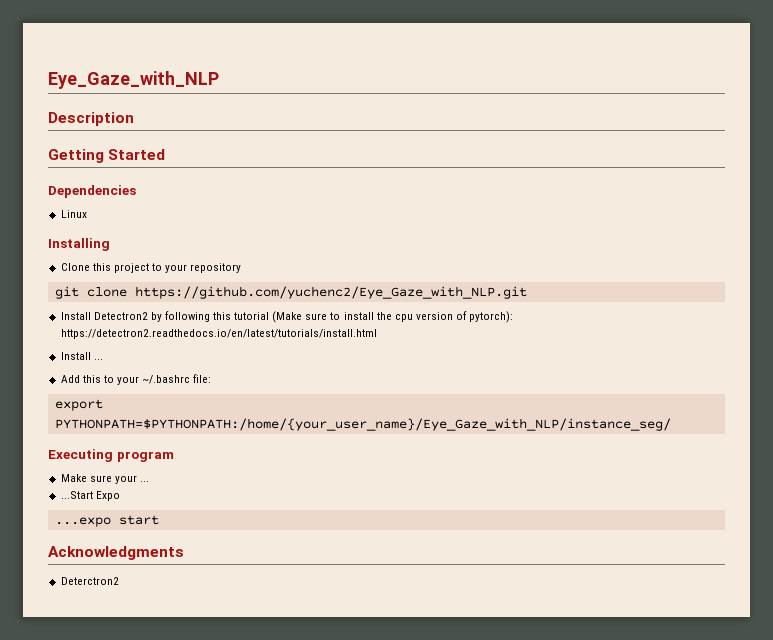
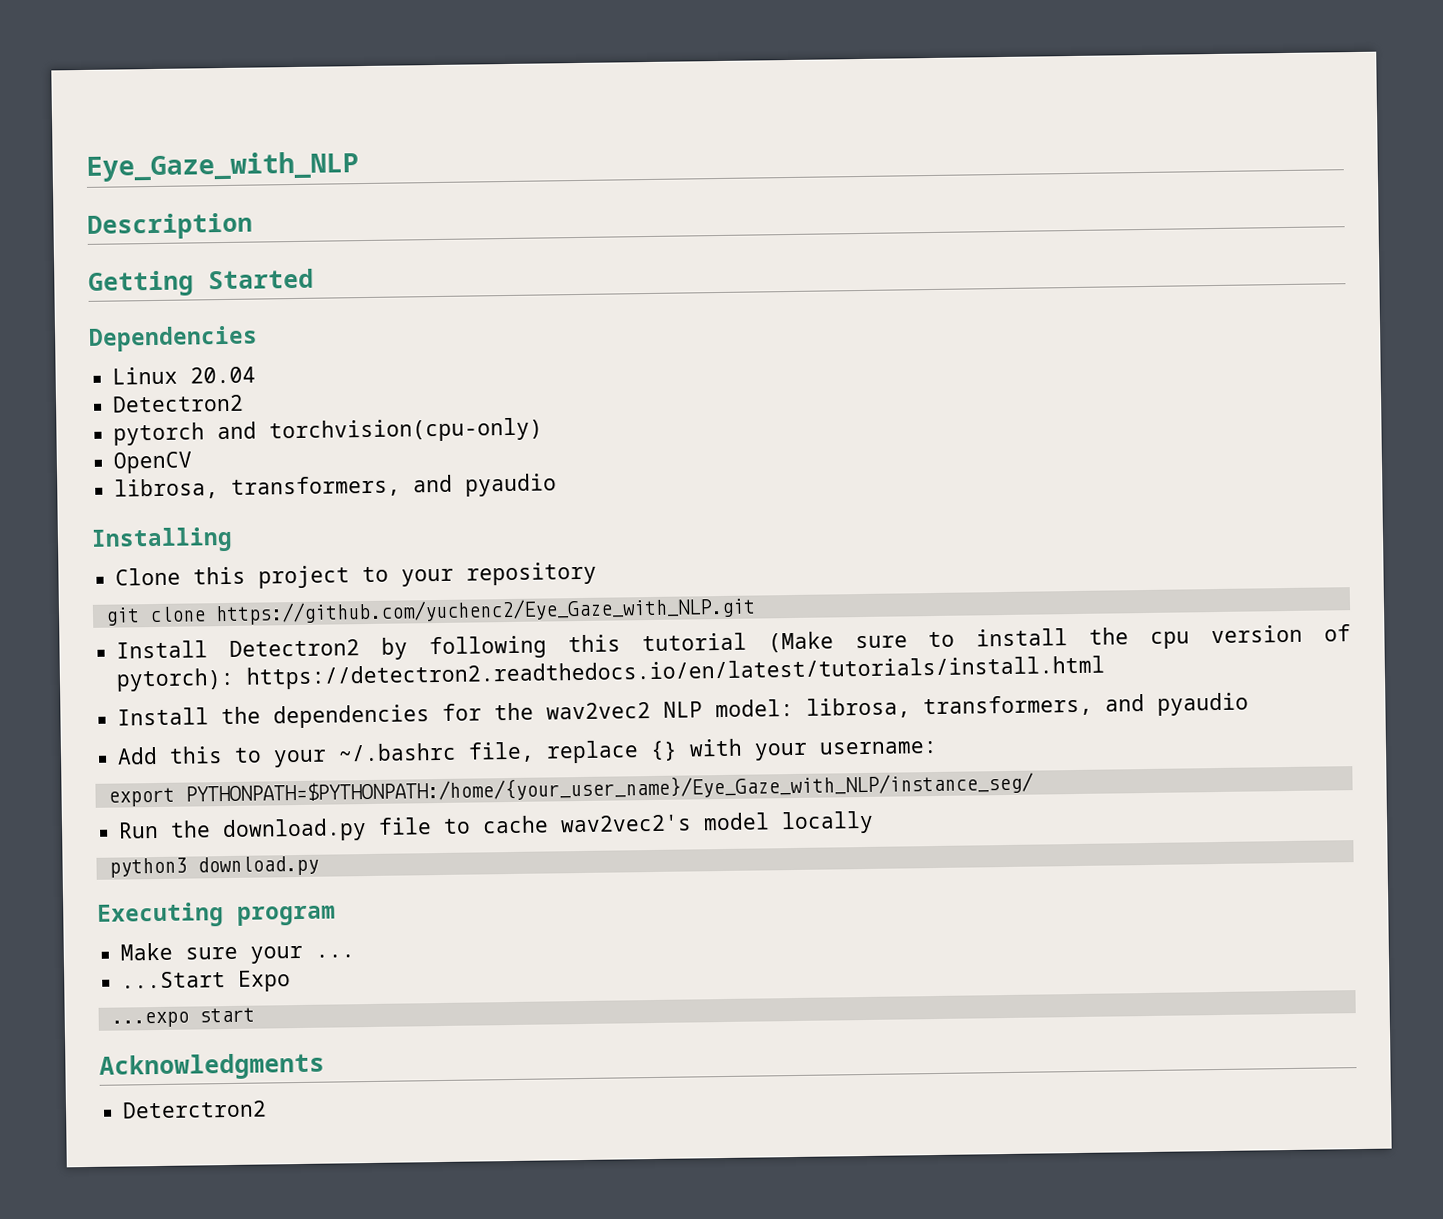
(87, 214) none -> [190,366,257,384] [112,394,245,413] [113,417,544,446] [113,451,194,474] [114,473,558,500] 20.04 // Detectron2 // pytorch and torchvision(cpu-only) // OpenCV // librosa, transformers, and pyaudio
[93,359,103,360] ... -> [221,692,1250,729] the dependencies for the wav2vec2 NLP model: librosa, transformers, and pyaudio
[193,374,212,383] [54,399,103,411] [54,418,671,431] file: // export PYTHONPATH=$PYTHONPATH:/home/{your_user_name}/Eye_Gaze_with_NLP/instance_seg/ -> [468,738,939,764] [107,771,1034,807] [118,810,875,843] [108,855,319,878] file, replace {} with your username: // export PYTHONPATH=$PYTHONPATH:/home/{your_user_name}/Eye_Gaze_with_NLP/instance_seg/ // Run the download.py file to cache wav2vec2's model locally // python3 download.py

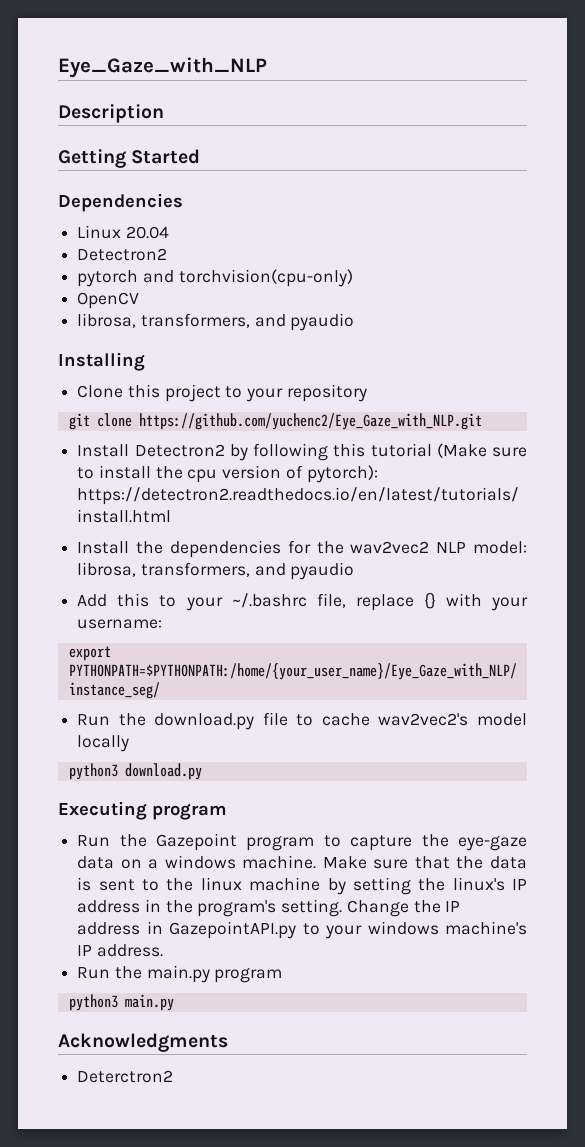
[120,942,356,964] [121,970,292,992] [110,1007,255,1028] Make sure your ... // ...Start Expo // ...expo start -> [77,833,528,851] [77,855,527,869] [77,877,527,895] [77,899,461,917] [77,921,527,939] [77,944,163,957] [77,965,283,983] [68,994,174,1011] Run the Gazepoint program to capture the eye-gaze data on a windows machine. Make sure that the data is sent to the linux machine by setting the linux's IP address in the program's setting. Change the IP address in GazepointAPI.py to your windows machine's IP address. // Run the main.py program // python3 main.py

